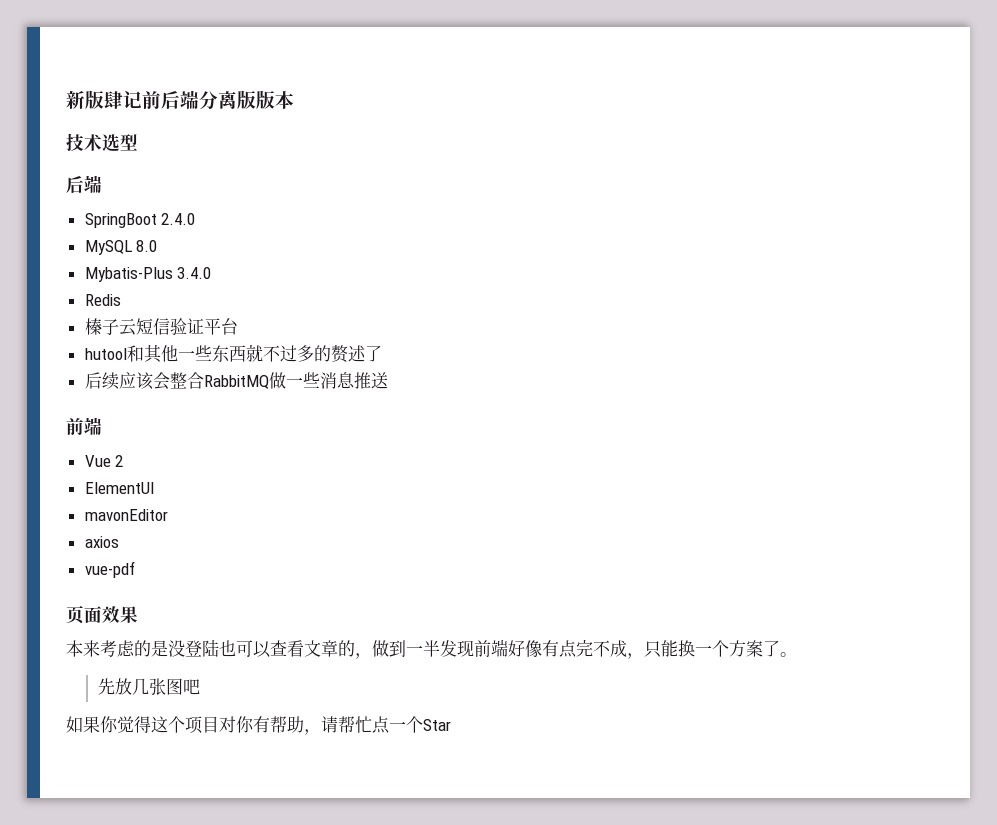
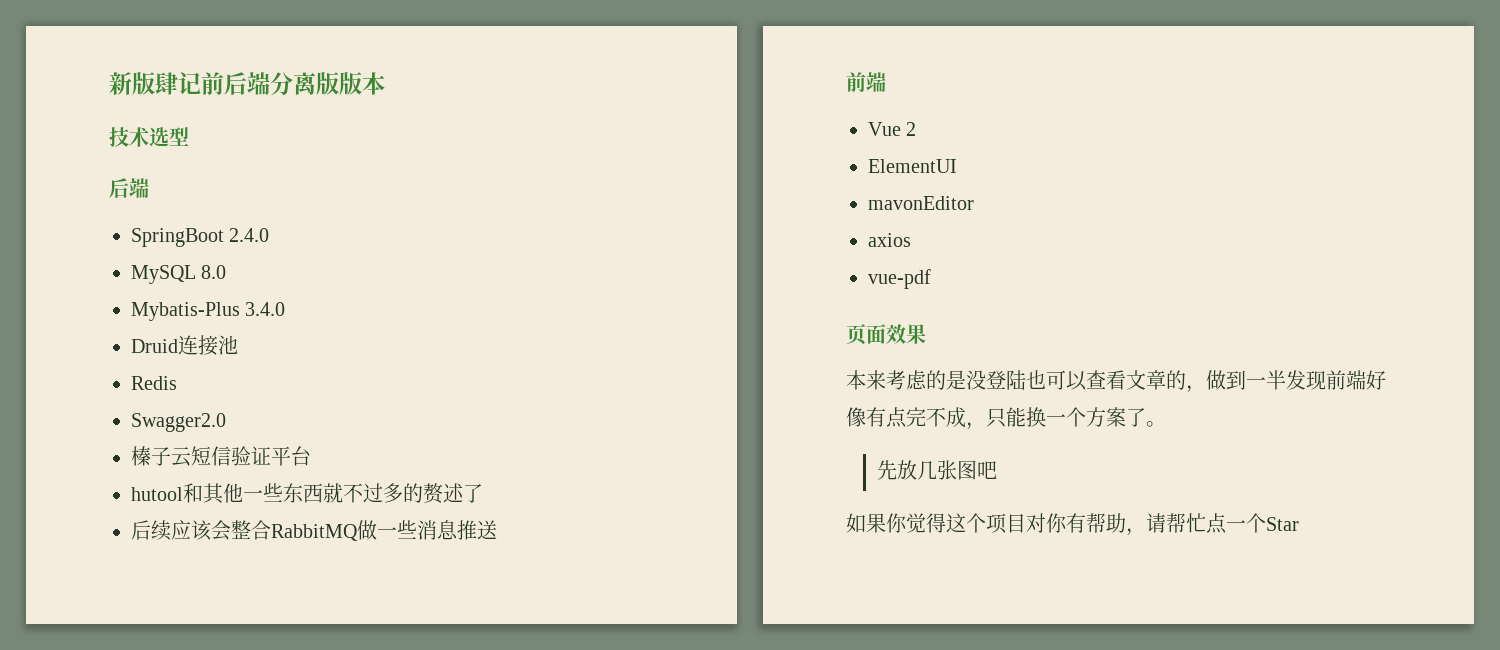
(212, 273) none -> [131,335,238,356] // Druid连接池
(121, 300) none -> [131,413,226,432] // Swagger2.0

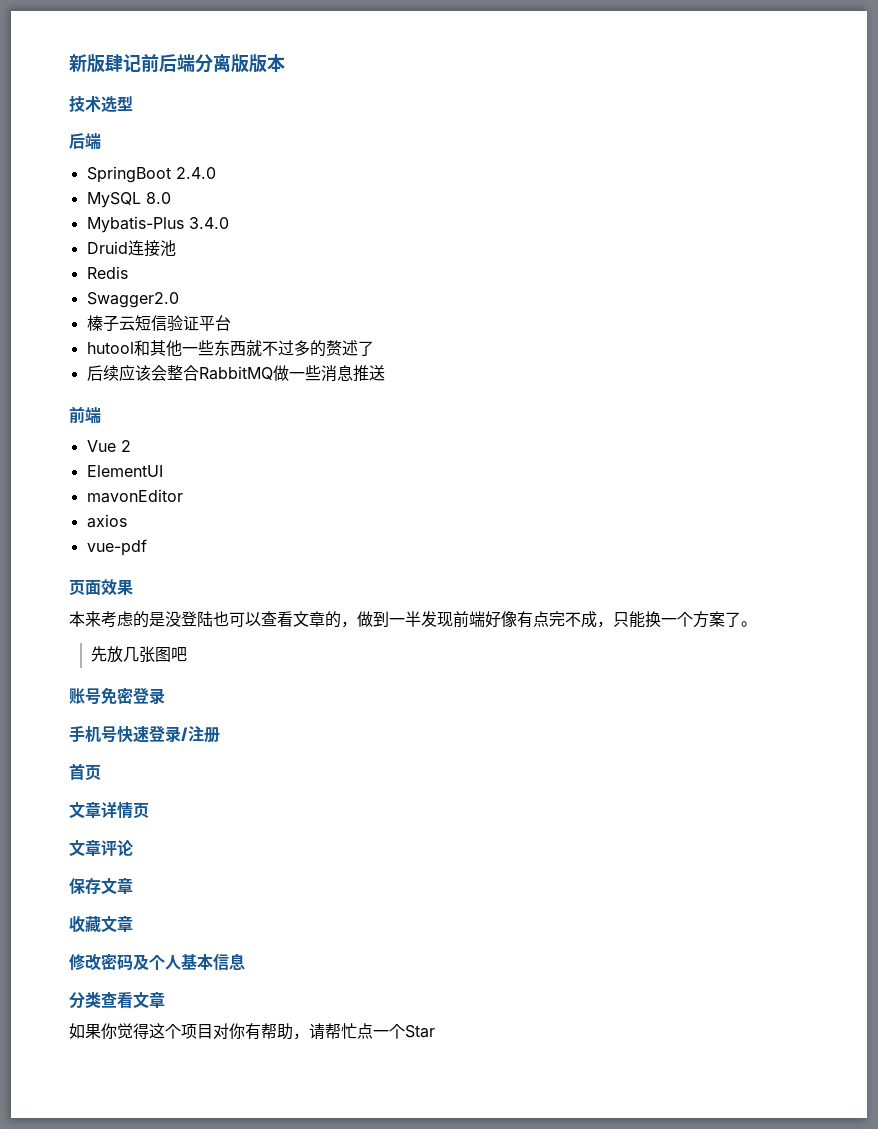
(997, 470) none -> [69,687,165,705] [69,725,220,743] [69,763,101,781] [69,801,149,819] [69,839,133,857] [69,877,133,895] [69,915,133,933] [69,953,245,971] [69,991,165,1009] // 账号免密登录 // 手机号快速登录/注册 // 首页 // 文章详情页 // 文章评论 // 保存文章 // 收藏文章 // 修改密码及个人基本信息 // 分类查看文章

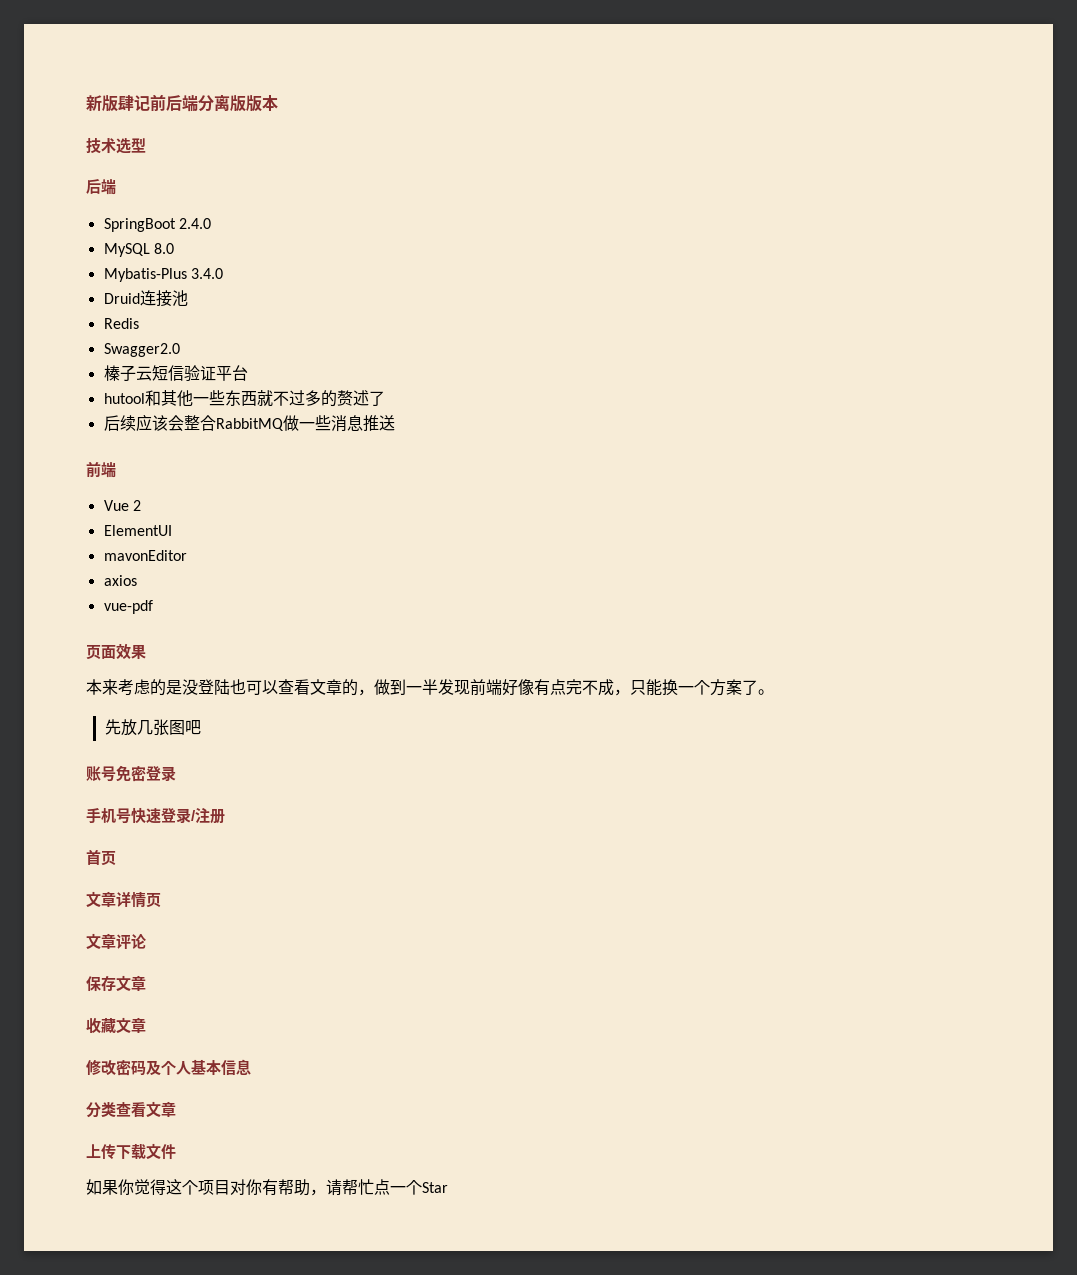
(165, 999) none -> [86,1143,176,1160] // 上传下载文件

